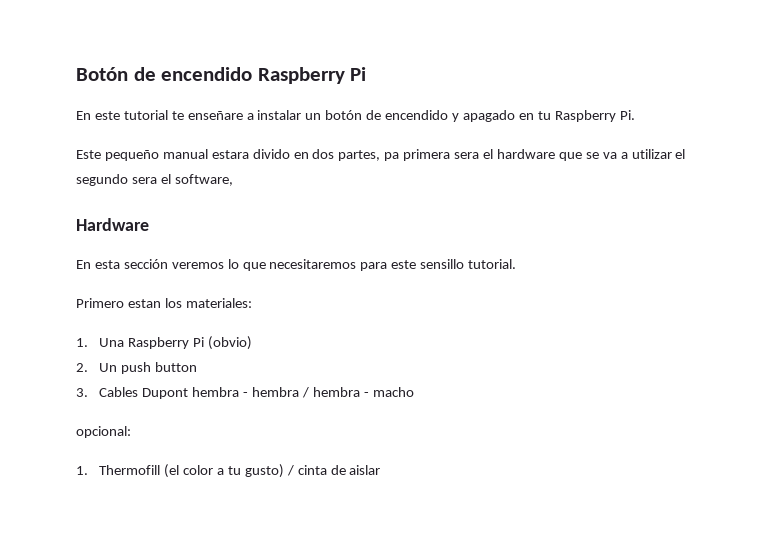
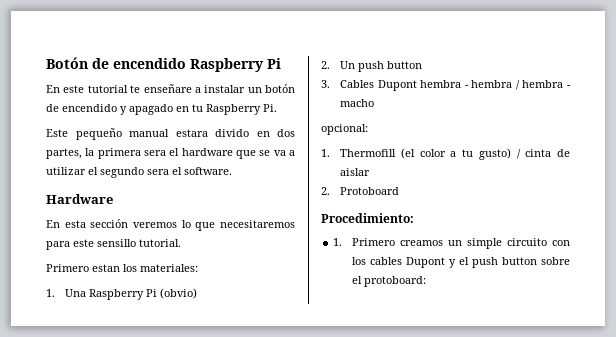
[384,152,400,161] pa -> [85,148,95,156] la
[174,174,233,186] software, -> [184,167,232,175] software.
(381, 470) none -> [321,187,400,195] [321,213,414,223] [333,238,570,249] [352,257,570,268] [352,276,427,287] // 2. Protoboard // Procedimiento: // 1. Primero creamos un simple circuito con los cables Dupont y el push button sobre el protoboard:

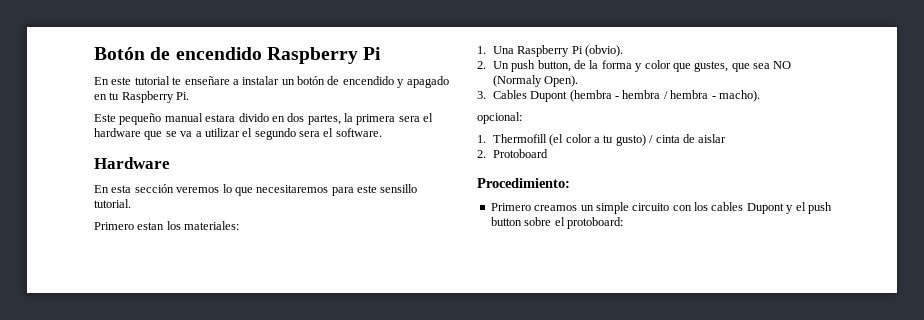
[160,288,198,299] (obvio) -> [585,45,624,57] (obvio).
[387,61,423,69] button -> [537,60,792,72] [492,75,579,87] button, de la forma y color que gustes, que sea NO (Normaly Open).
[420,80,462,88] hembra -> [569,90,612,102] (hembra
[340,99,375,107] macho -> [718,90,760,102] macho).
[333,238,343,246] 1. -> (570, 183) none

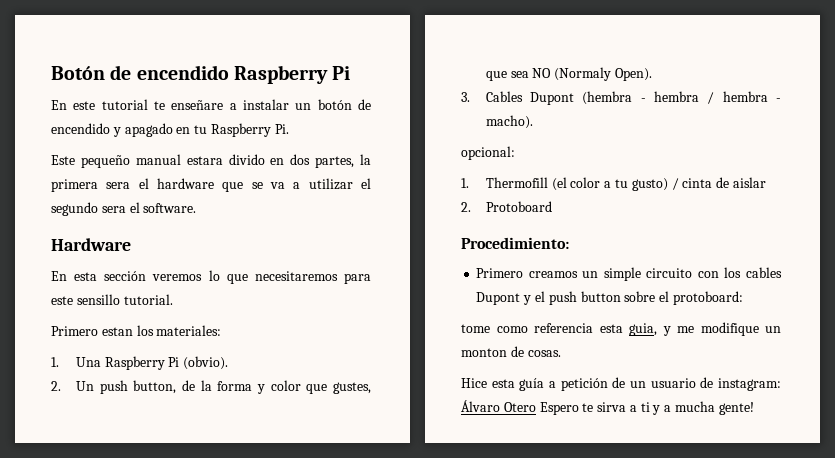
(623, 223) none -> [461,322,781,336] [461,346,561,357] [461,377,781,391] [461,400,754,415] // tome como referencia esta guia, y me modifique un monton de cosas. // Hice esta guía a petición de un usuario de instagram: Álvaro Otero Espero te sirva a ti y a mucha gente!

